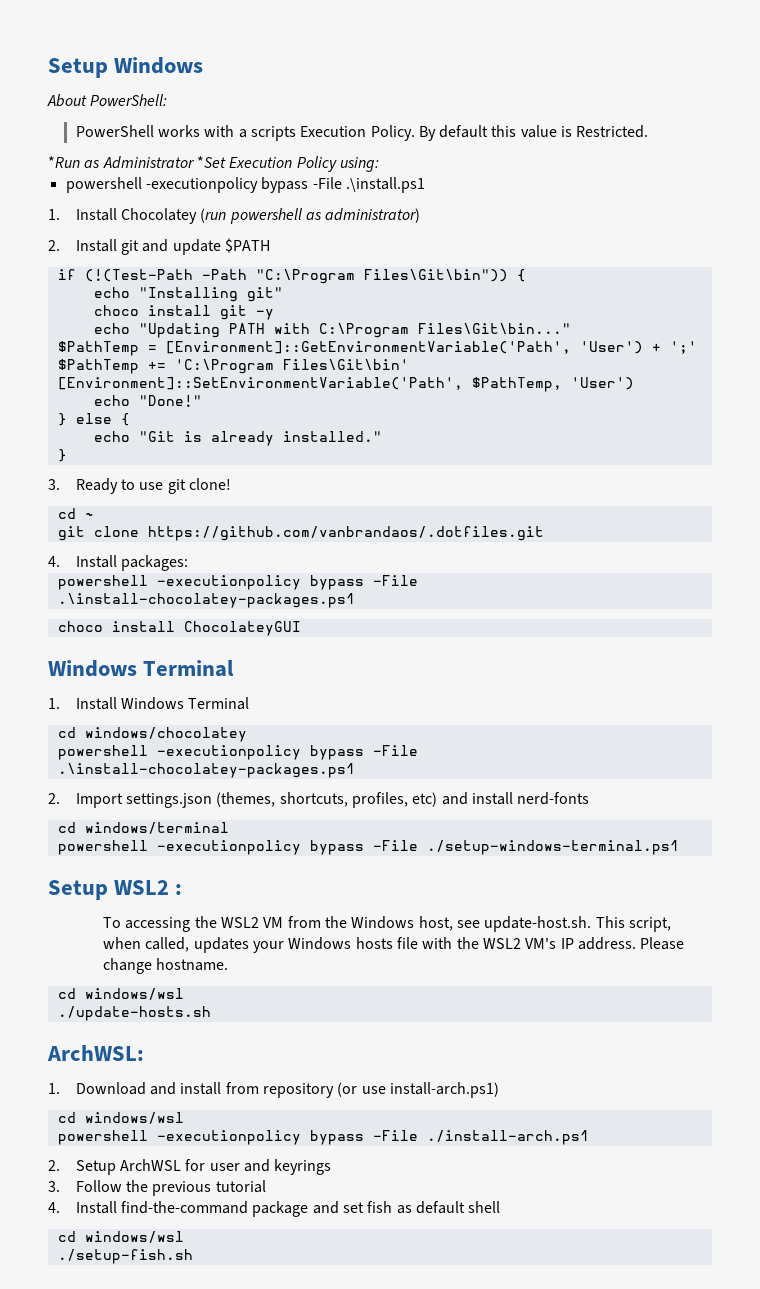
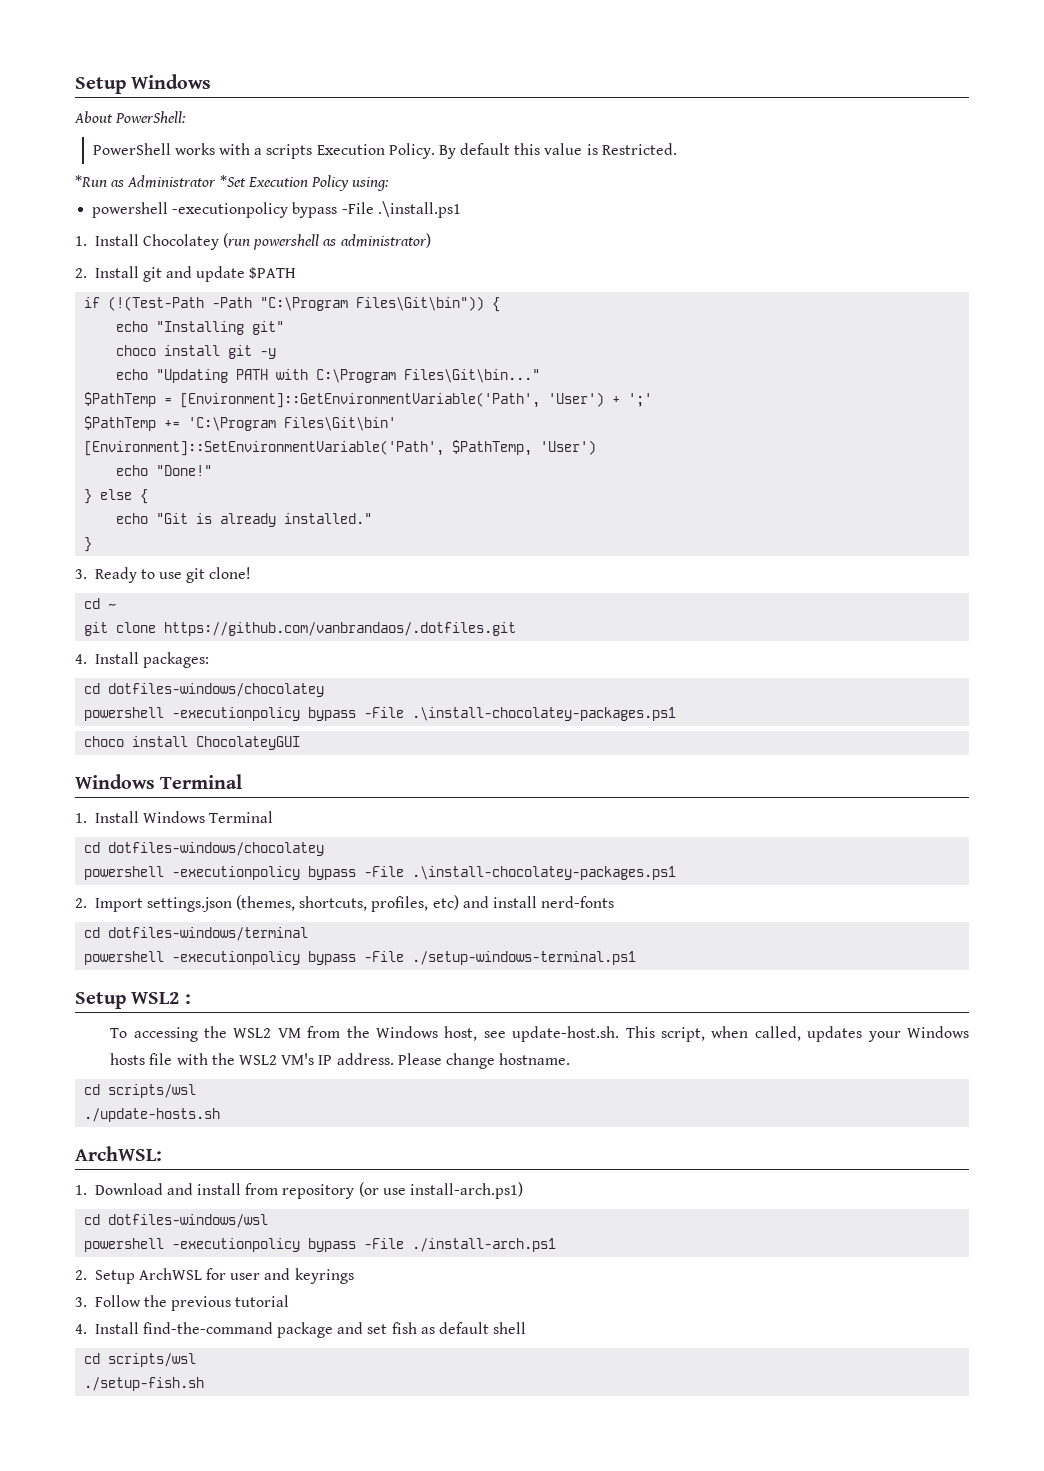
(188, 563) none -> [84,683,325,697] // cd dotfiles-windows/chocolatey
[84,727,247,742] windows/chocolatey -> [108,842,325,856] dotfiles-windows/chocolatey
[84,822,229,834] windows/terminal -> [108,927,309,941] dotfiles-windows/terminal
[84,988,184,1000] windows/wsl -> [108,1084,197,1098] scripts/wsl
[84,1112,184,1124] windows/wsl -> [108,1214,269,1228] dotfiles-windows/wsl
[84,1231,184,1243] windows/wsl -> [108,1353,197,1367] scripts/wsl

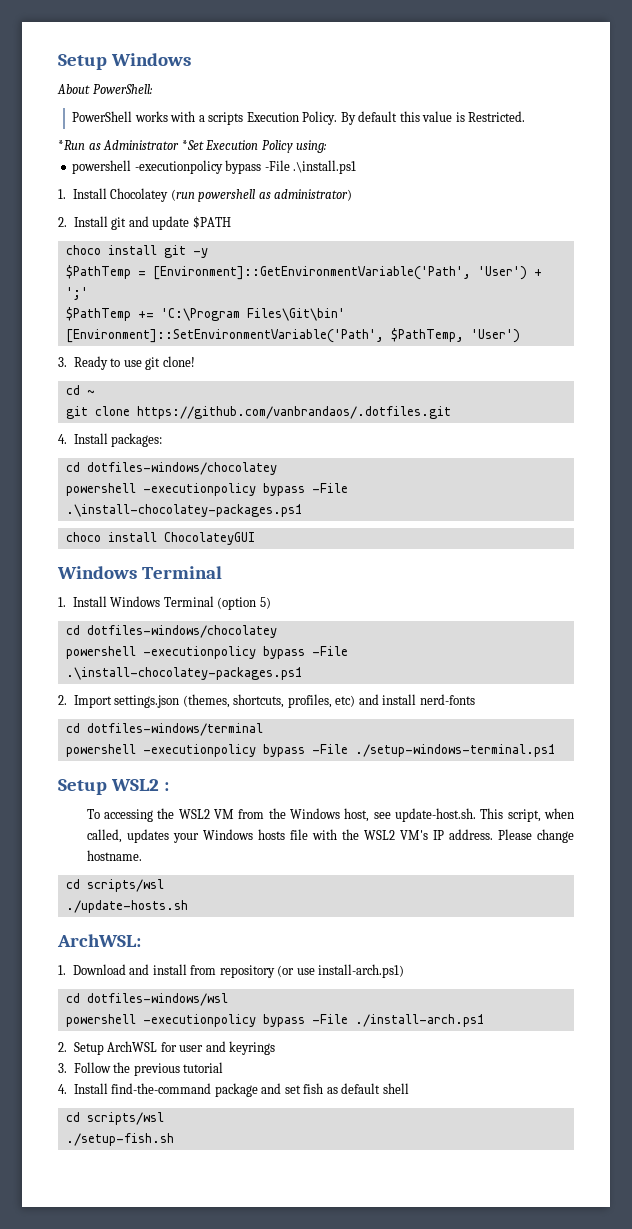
[84,296,501,312] [116,321,285,335] [116,345,277,359] [116,369,541,383] if (!(Test-Path -Path "C:\Program Files\Git\bin")) { // echo "Installing git" // choco install git -y // echo "Updating PATH with C:\Program Files\Git\bin..." -> [65,245,208,258] choco install git -y
[116,465,213,476] [84,489,149,504] [116,513,373,527] [84,537,93,552] // echo "Done!" // } else { // echo "Git is already installed." // } -> (520, 336) none
(274, 817) none -> [217,597,271,610] (option 5)

